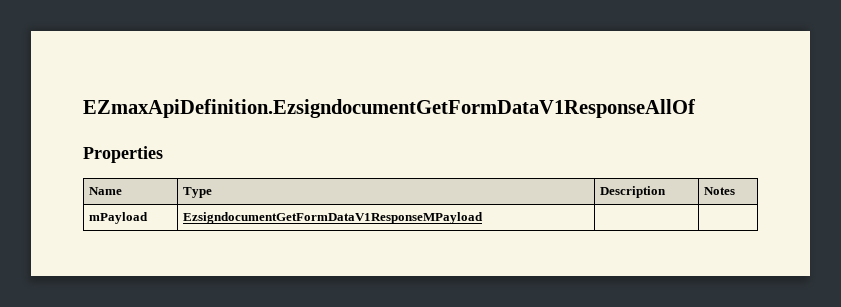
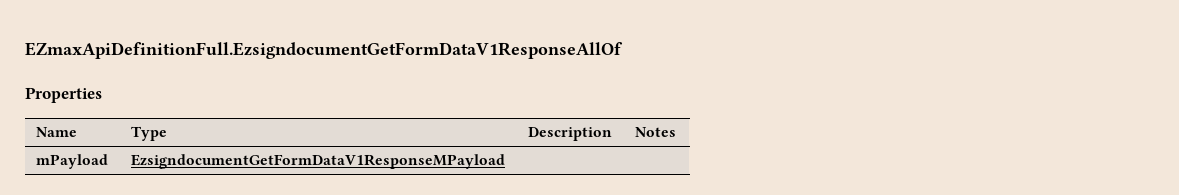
[83,99,696,118] EZmaxApiDefinition.EzsigndocumentGetFormDataV1ResponseAllOf -> [25,42,623,59] EZmaxApiDefinitionFull.EzsigndocumentGetFormDataV1ResponseAllOf

